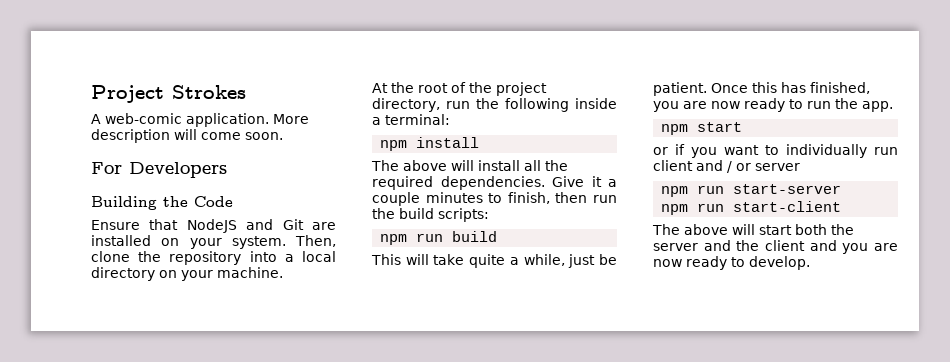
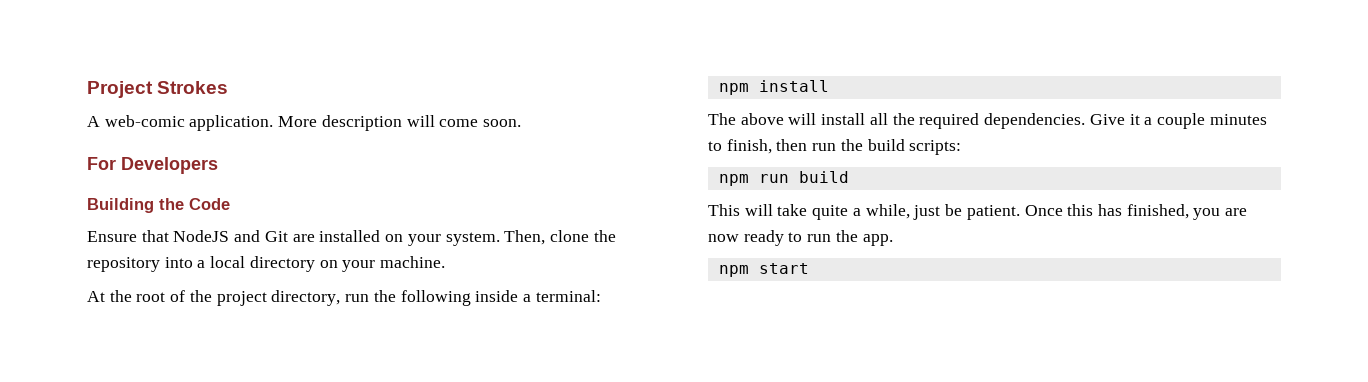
[653,144,898,158] [653,160,800,173] [661,184,842,197] [661,201,842,215] [652,224,854,235] [653,240,898,254] [653,256,810,270] // or if you want to individually run client and / or server // npm run start-server // npm run start-client // The above will start both the server and the client and you are now ready to develop. -> (809, 268) none

